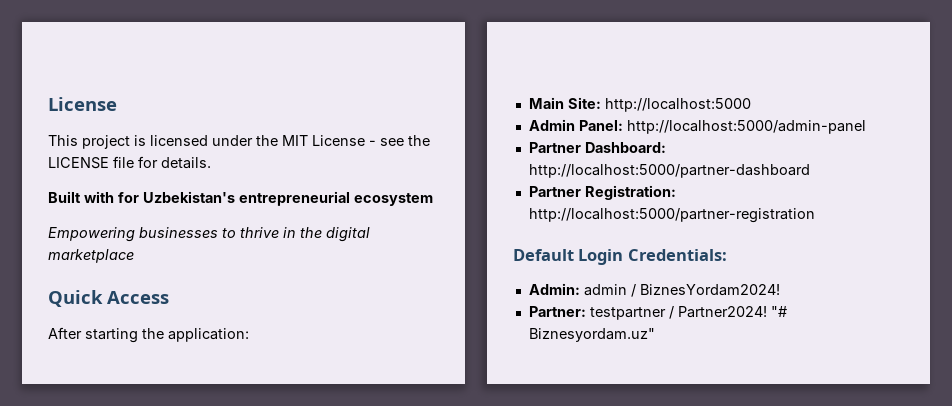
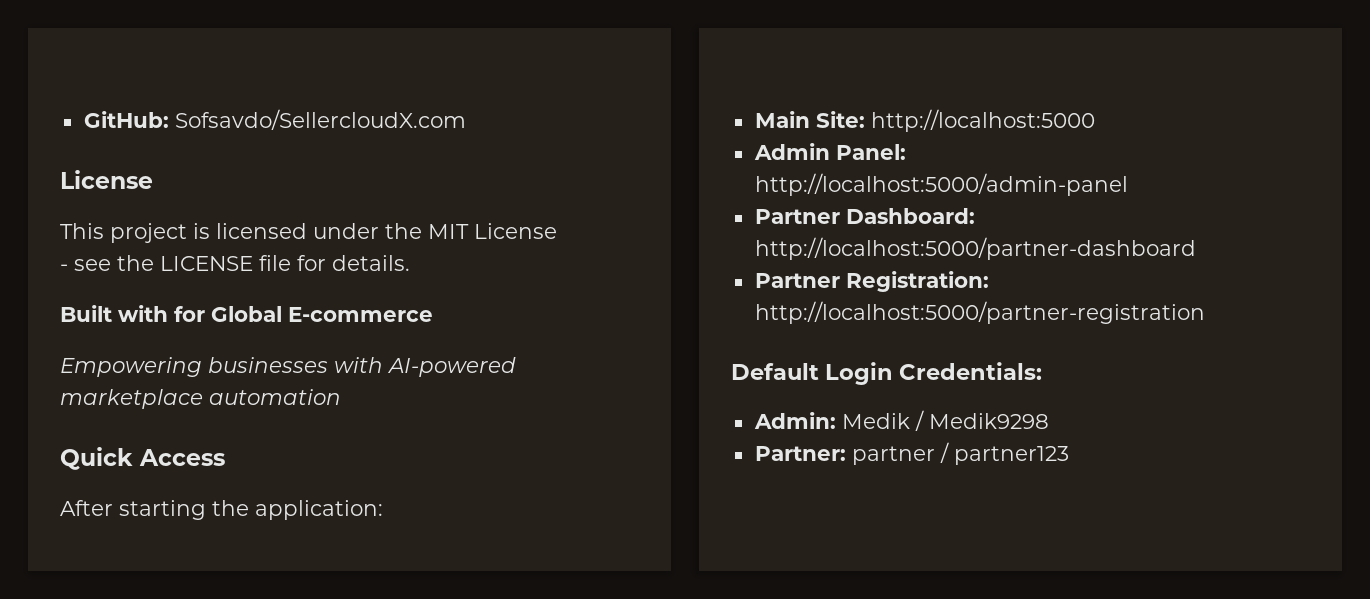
(48, 104) none -> [83,109,466,130] GitHub: Sofsavdo/SellercloudX.com //
[143,191,433,206] Uzbekistan's entrepreneurial ecosystem -> [211,306,433,322] Global E-commerce
[222,227,370,242] to thrive in the digital -> [334,357,516,377] with AI-powered
(134, 256) none -> [209,389,341,405] automation
[583,284,780,297] [528,306,787,320] [528,328,655,342] admin / BiznesYordam2024! // Partner: testpartner / Partner2024! "# Biznesyordam.uz" -> [841,410,1049,431] [754,442,1069,465] Medik / Medik9298 // Partner: partner / partner123

